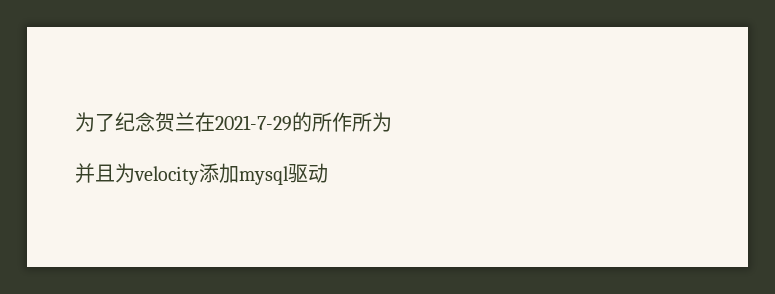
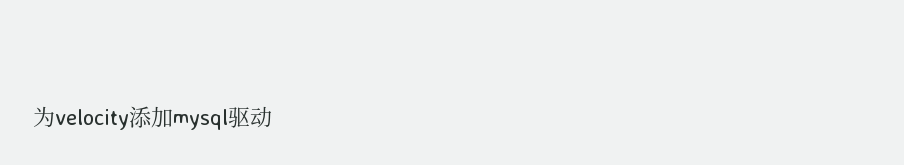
[75,112,392,132] [75,163,135,183] 为了纪念贺兰在2021-7-29的所作所为 // 并且为 -> [33,106,55,127] 为

